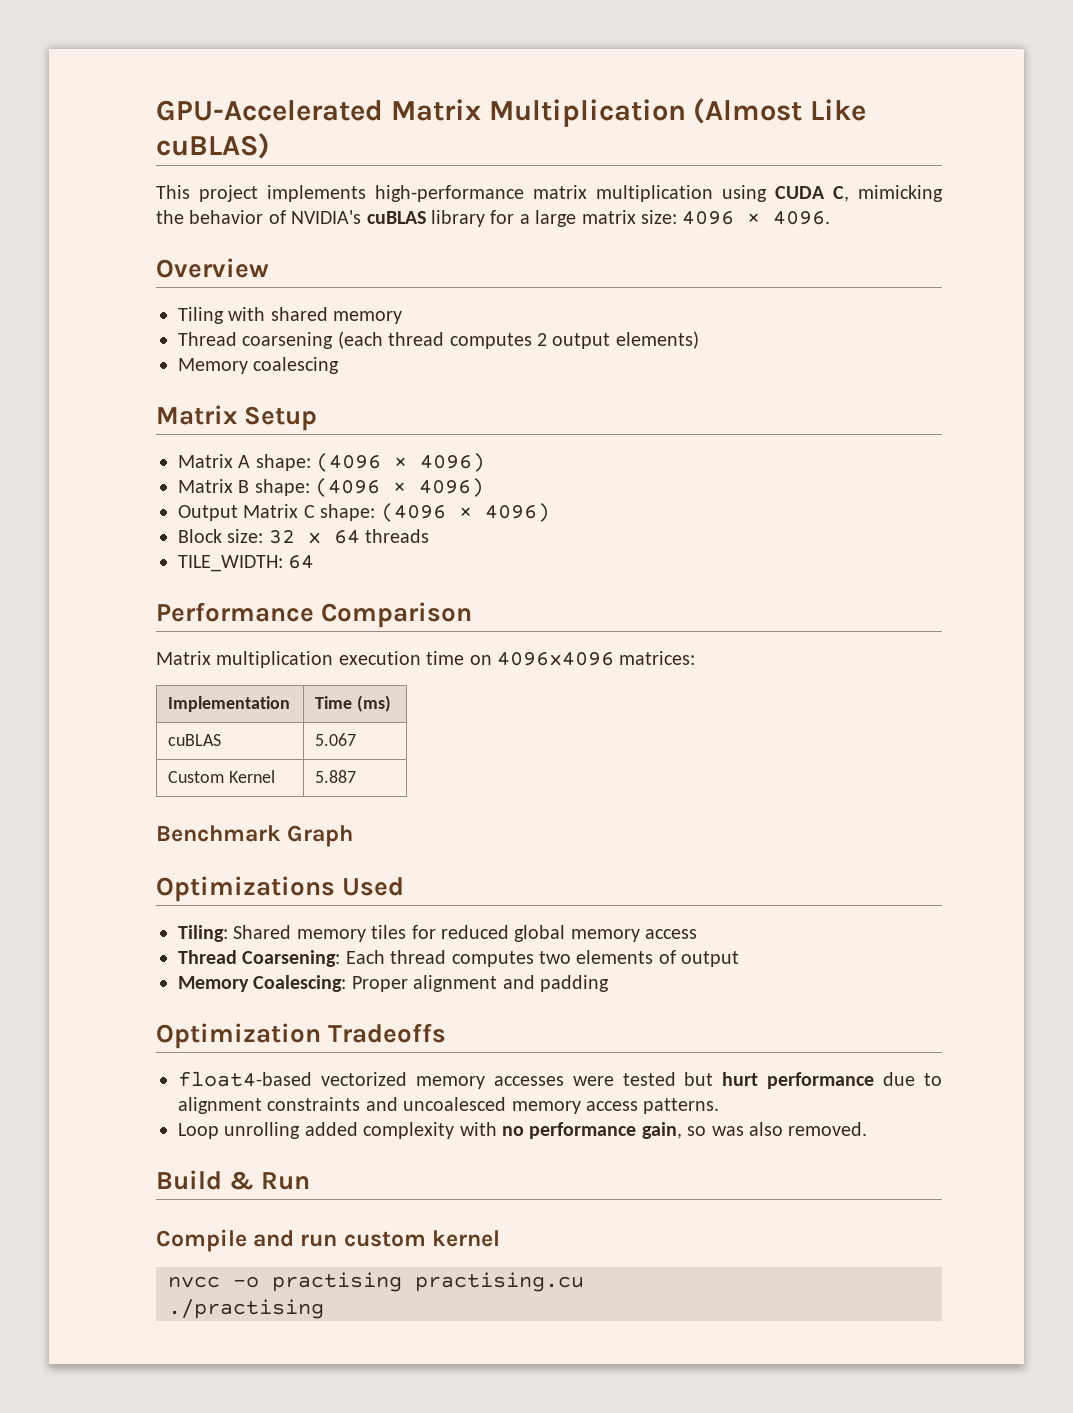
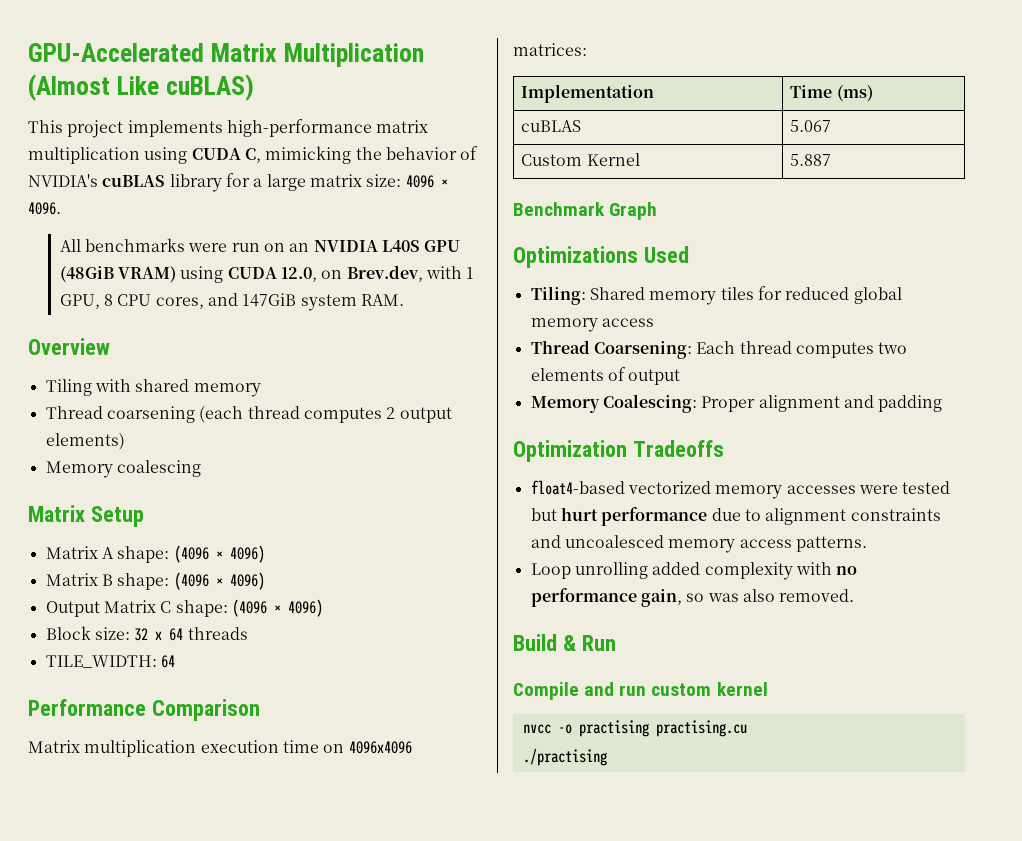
(831, 218) none -> [59,238,461,252] [59,265,475,283] [59,293,404,311] // All benchmarks were run on an NVIDIA L40S GPU (48GiB VRAM) using CUDA 12.0, on Brev.dev, with 1 GPU, 8 CPU cores, and 147GiB system RAM.

